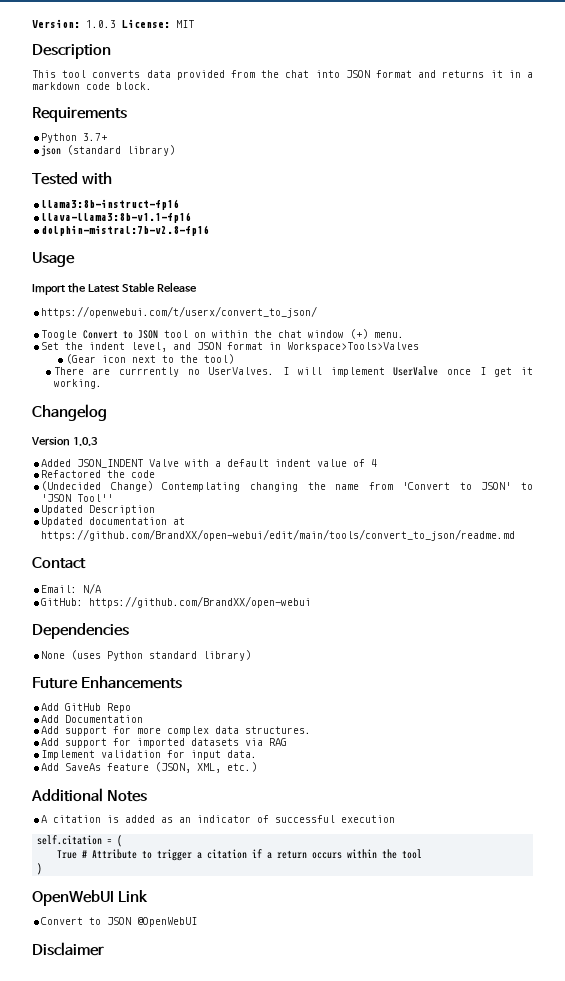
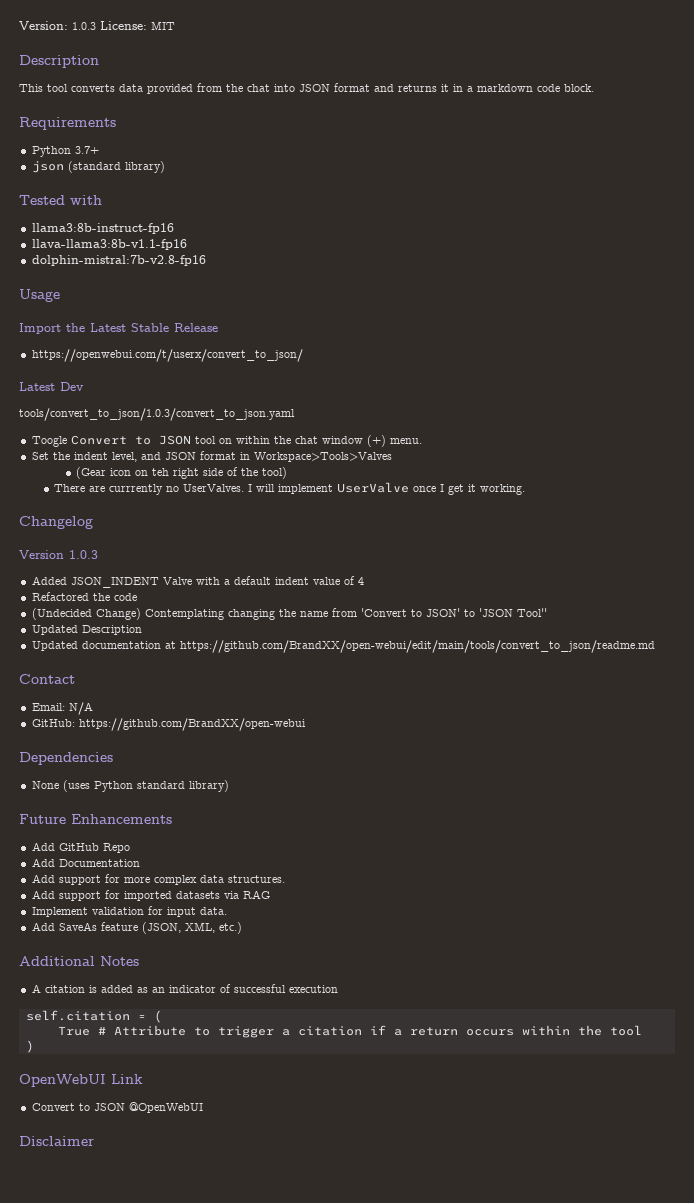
(318, 312) none -> [19,382,84,391] [19,408,295,421] // Latest Dev // tools/convert_to_json/1.0.3/convert_to_json.yaml
[132,355,175,363] next to -> [135,467,239,479] on teh right side of

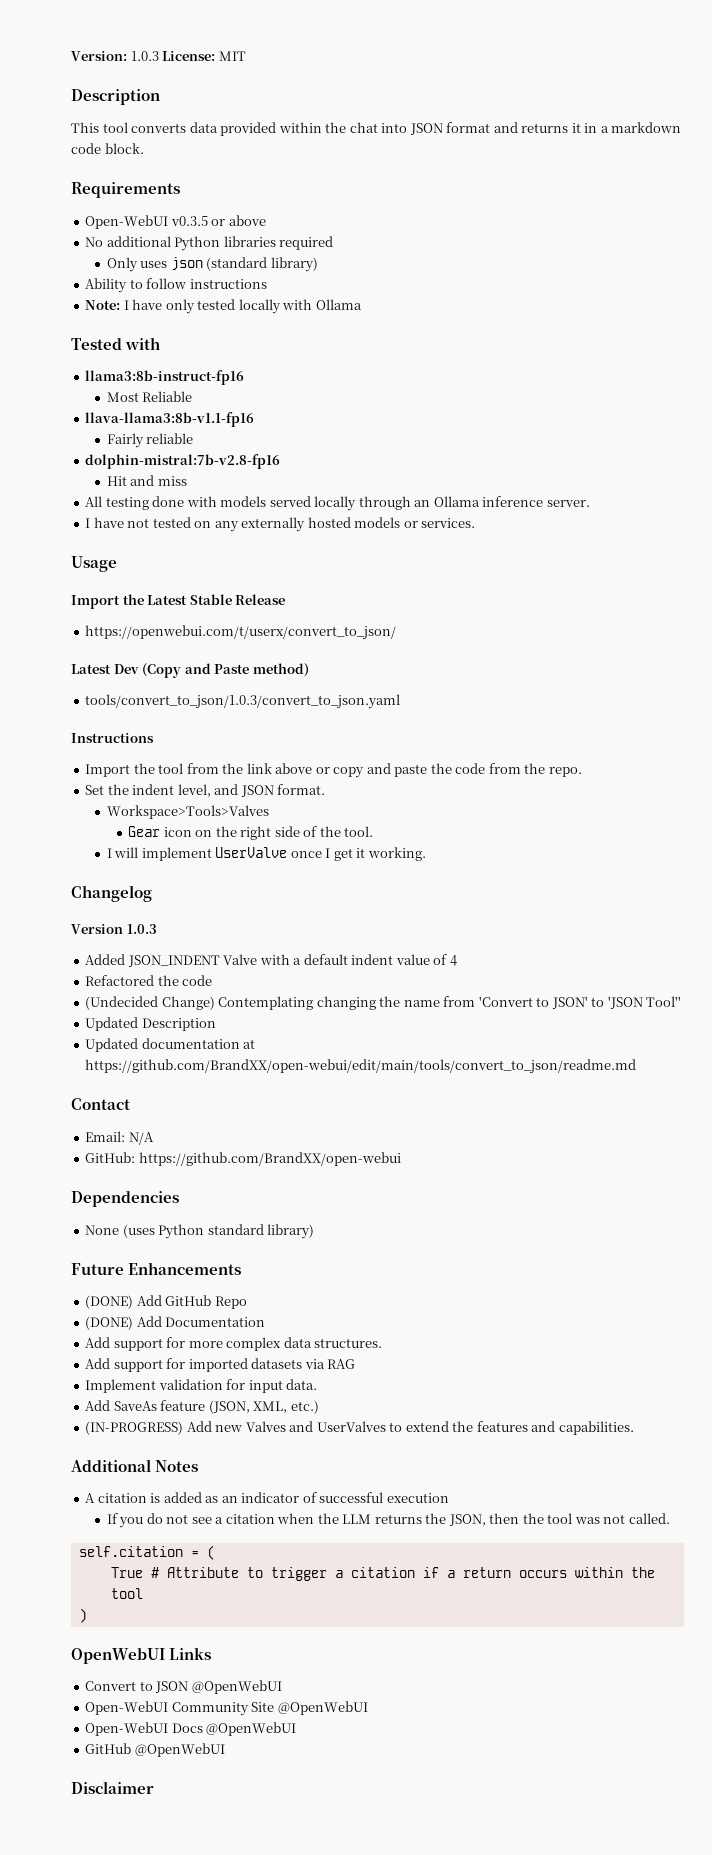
[197,83,222,92] from -> [278,122,322,133] within
[31,146,99,157] [31,161,165,173] Python 3.7+ // json (standard library) -> [85,215,266,229] [85,236,334,251] [106,257,318,272] [85,278,267,293] [85,299,362,314] Open-WebUI v0.3.5 or above // No additional Python libraries required // Only uses json (standard library) // Ability to follow instructions // Note: I have only tested locally with Ollama
(174, 228) none -> [106,391,193,402] // Most Reliable
(187, 244) none -> [106,433,194,448] // Fairly reliable
(206, 260) none -> [106,475,187,486] [85,496,590,511] [85,517,476,532] // Hit and miss // All testing done with models served locally through an Ollama inference server. // I have not tested on any externally hosted models or services.
[19,408,295,421] [31,435,422,447] // tools/convert_to_json/1.0.3/convert_to_json.yaml // Toogle Convert to JSON tool on within the chat window (+) menu. -> [142,663,309,678] [85,694,401,709] [71,733,154,743] [85,763,582,778] (Copy and Paste method) // tools/convert_to_json/1.0.3/convert_to_json.yaml // Instructions // Import the tool from the link above or copy and paste the code from the repo.
[199,451,250,460] format in -> [277,784,326,795] format. //
[76,467,107,479] (Gear -> [128,826,161,837] Gear
[152,468,170,476] teh -> [215,826,237,837] the
[262,467,288,479] [53,484,244,495] tool) // There are currrently no UserValves. -> [344,826,374,837] tool. //
(172, 819) none -> [85,1295,134,1309] (DONE)
(130, 848) none -> [85,1316,134,1330] (DONE)
(242, 928) none -> [85,1421,634,1435] // (IN-PROGRESS) Add new Valves and UserValves to extend the features and capabilities.
(338, 989) none -> [106,1513,670,1528] // If you do not see a citation when the LLM returns the JSON, then the tool was not called.
[111,1074,143,1084] Link -> [169,1647,212,1660] Links
(203, 1107) none -> [85,1701,368,1716] [85,1722,297,1736] [85,1743,225,1757] // Open-WebUI Community Site @OpenWebUI // Open-WebUI Docs @OpenWebUI // GitHub @OpenWebUI

